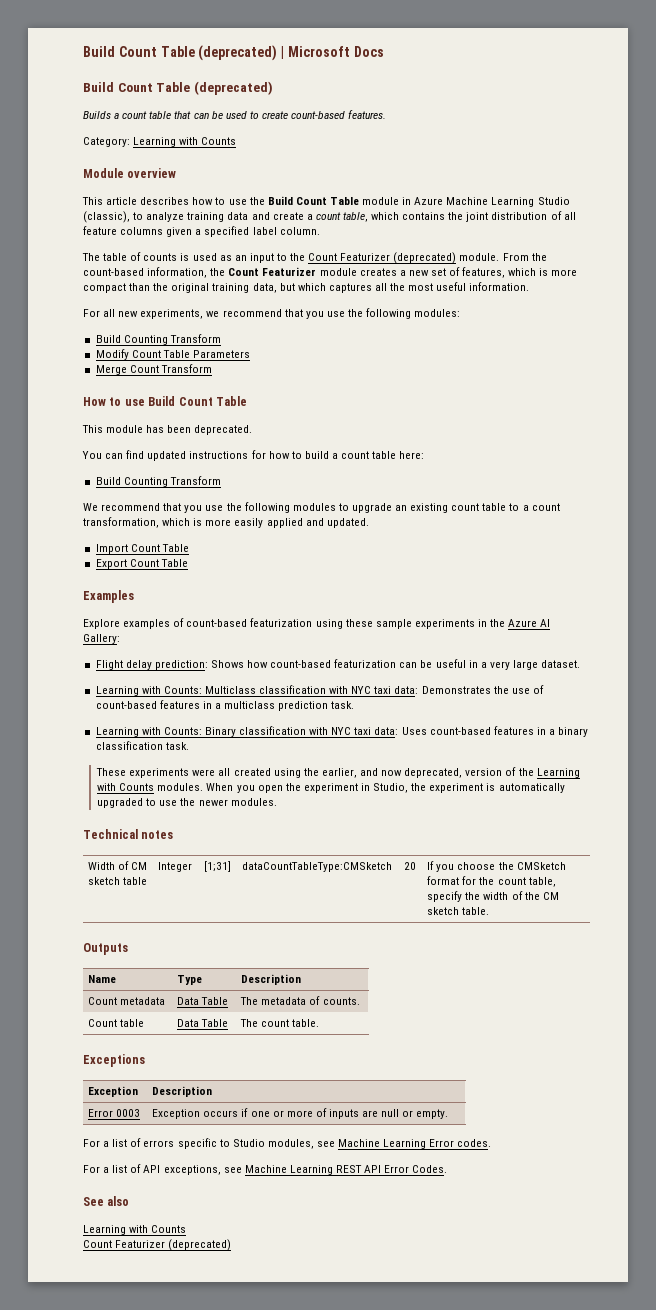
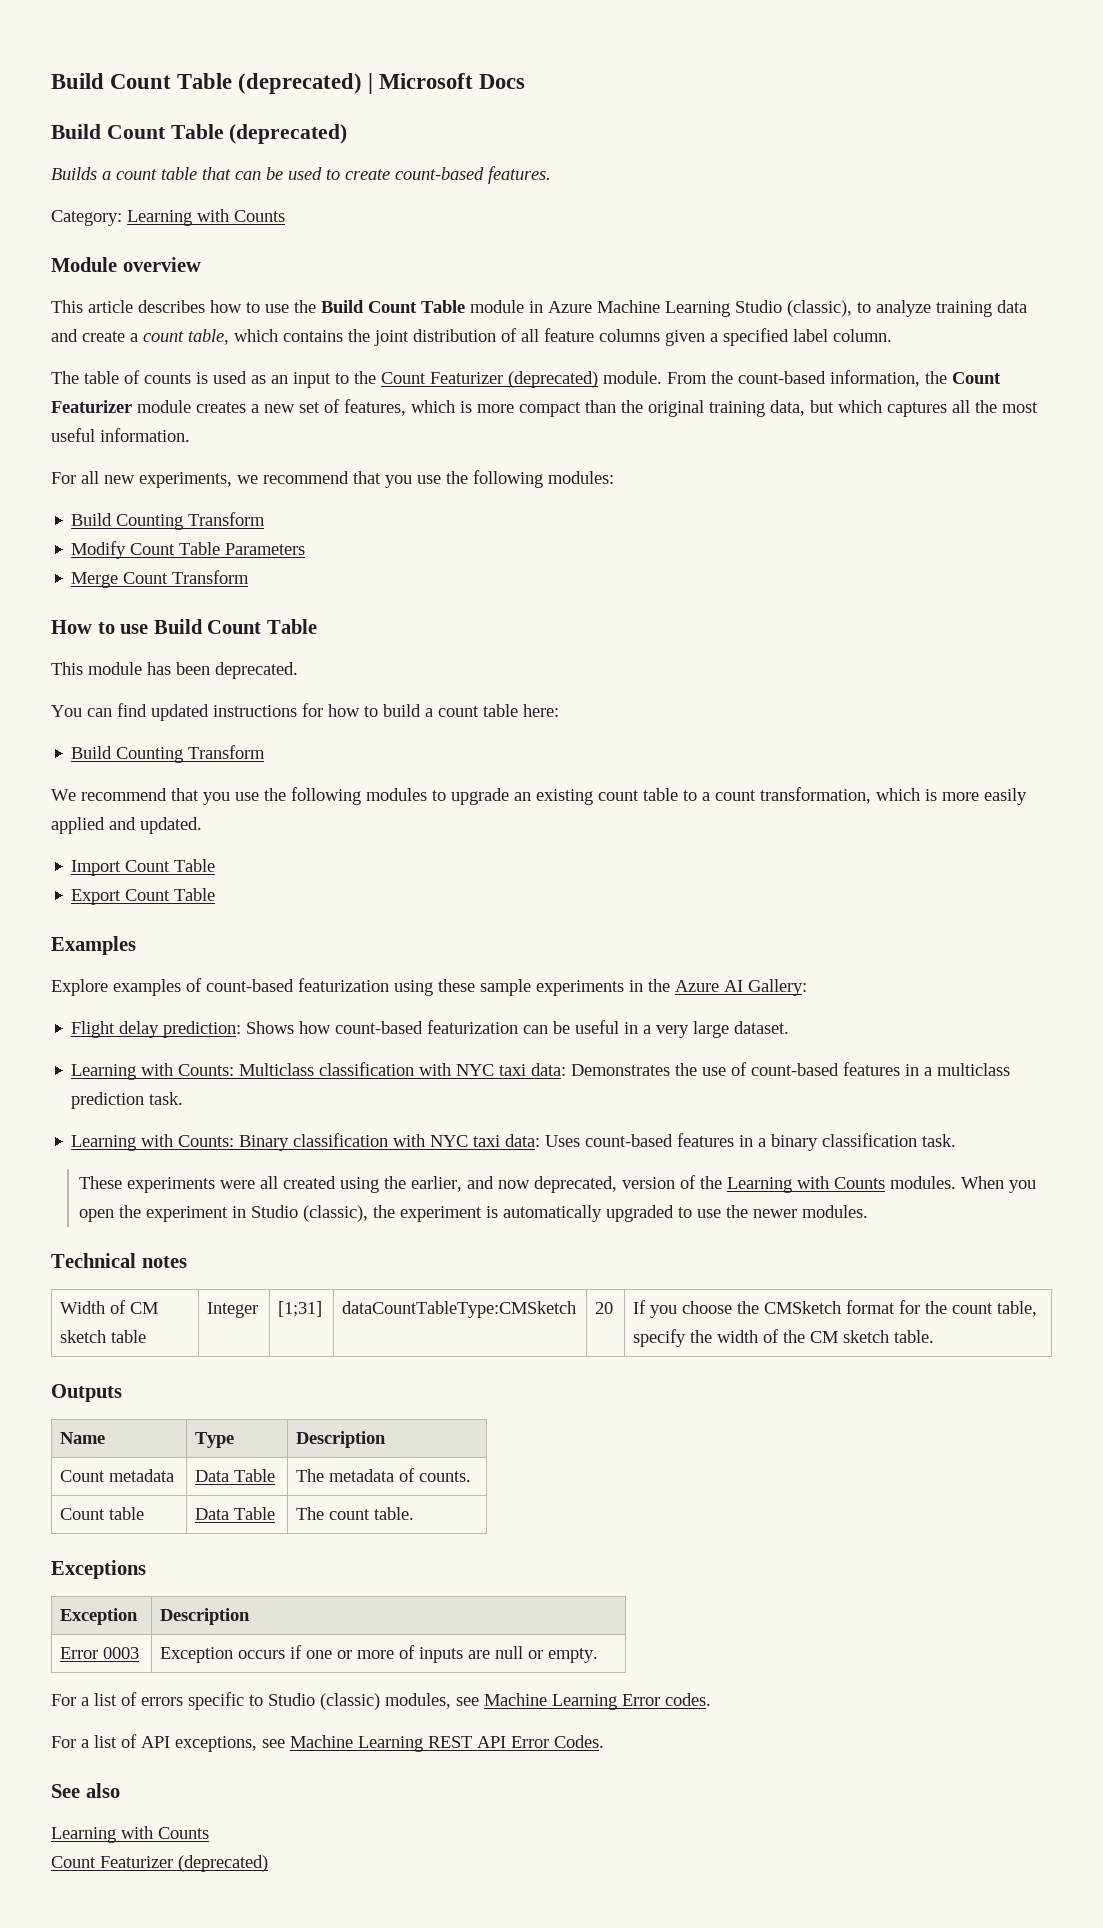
[373,783,409,793] Studio, -> [251,1205,369,1222] Studio (classic),
(265, 1143) none -> [320,1693,380,1710] (classic)

